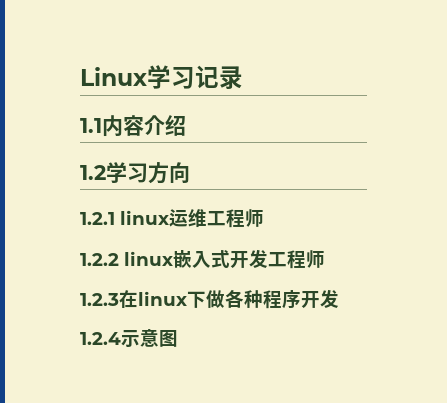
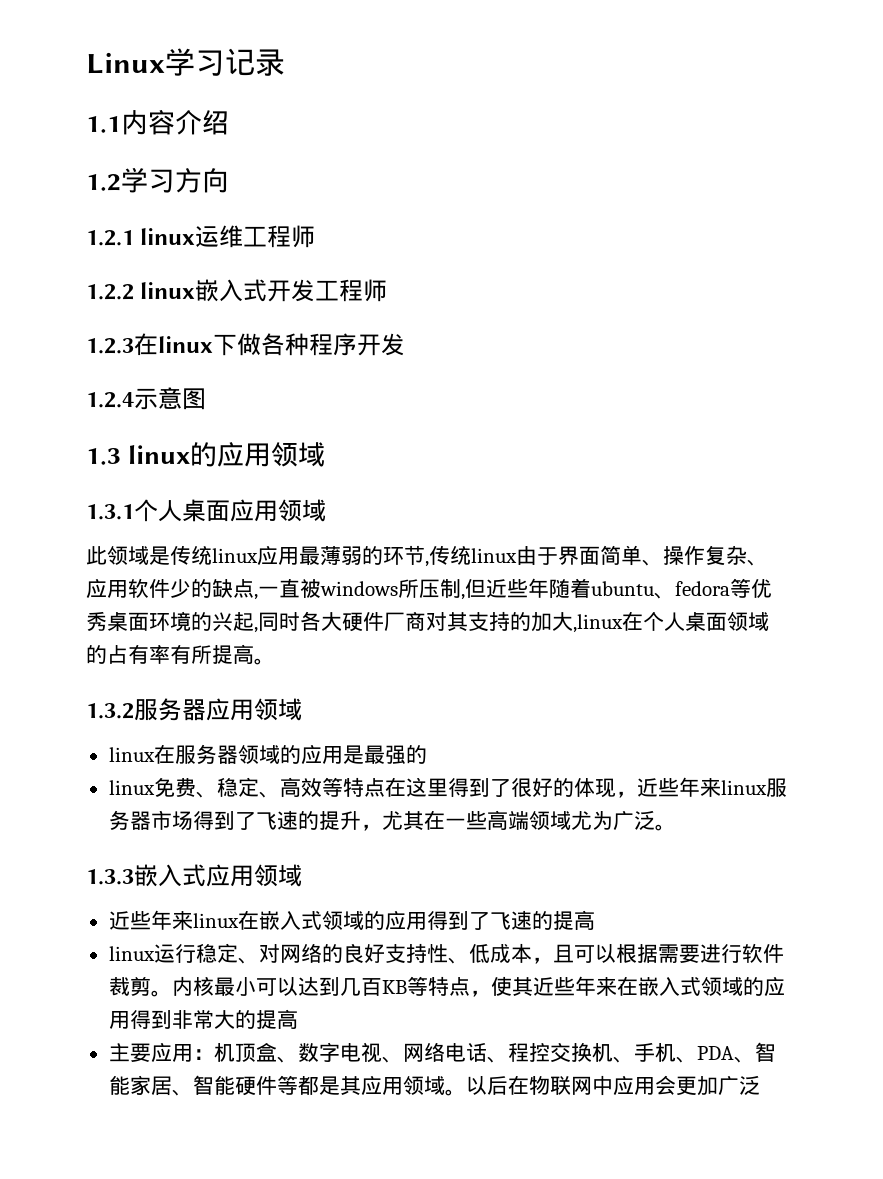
(178, 338) none -> [86,442,326,467] [86,499,326,522] [86,545,768,567] [86,578,772,600] [86,611,769,633] [86,644,275,665] [86,698,302,721] [108,744,427,764] [108,777,787,798] [108,810,676,831] [86,864,302,887] [108,910,595,930] [108,943,784,964] [108,976,785,997] [108,1009,298,1029] [108,1042,776,1063] [108,1075,760,1096] // 1.3 linux的应用领域 // 1.3.1个人桌面应用领域 // 此领域是传统linux应用最薄弱的环节,传统linux由于界面简单、操作复杂、应用软件少的缺点,一直被windows所压制,但近些年随着ubuntu、fedora等优秀桌面环境的兴起,同时各大硬件厂商对其支持的加大,linux在个人桌面领域的占有率有所提高。 // 1.3.2服务器应用领域 // linux在服务器领域的应用是最强的 // linux免费、稳定、高效等特点在这里得到了很好的体现，近些年来linux服务器市场得到了飞速的提升，尤其在一些高端领域尤为广泛。 // 1.3.3嵌入式应用领域 // 近些年来linux在嵌入式领域的应用得到了飞速的提高 // linux运行稳定、对网络的良好支持性、低成本，且可以根据需要进行软件裁剪。内核最小可以达到几百KB等特点，使其近些年来在嵌入式领域的应用得到非常大的提高 // 主要应用：机顶盒、数字电视、网络电话、程控交换机、手机、PDA、智能家居、智能硬件等都是其应用领域。以后在物联网中应用会更加广泛

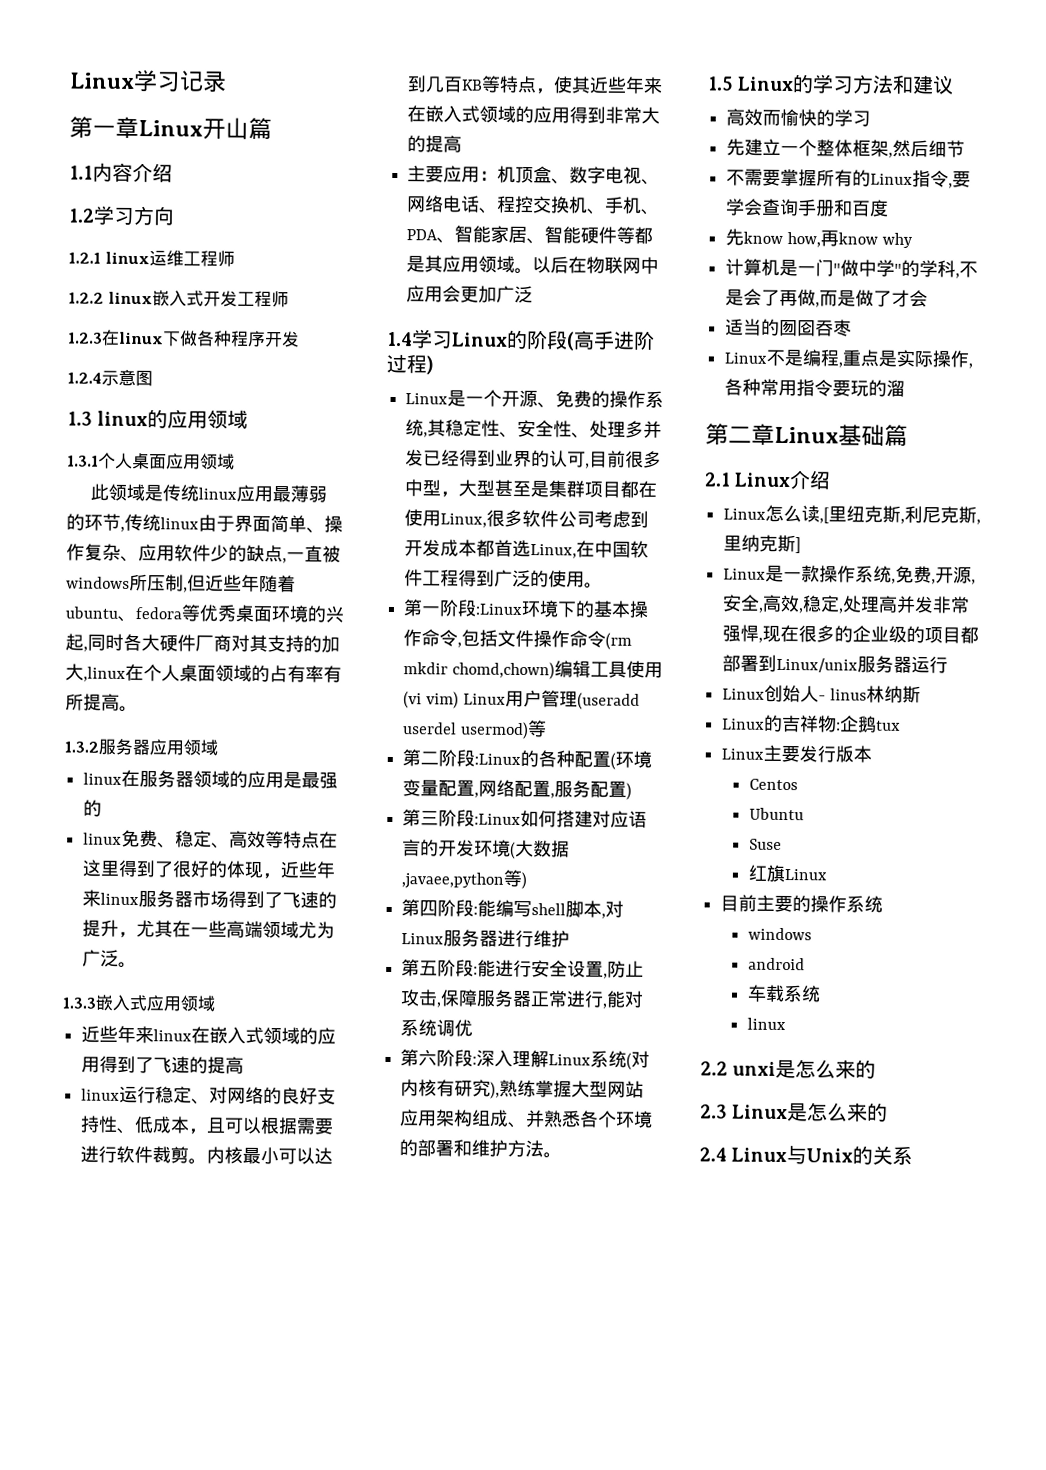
(285, 62) none -> [69,116,272,141] // 第一章Linux开山篇
(760, 1085) none -> [386,329,655,351] [386,353,434,375] [405,389,665,409] [405,419,663,439] [405,449,663,469] [404,479,658,499] [404,509,650,528] [404,539,650,559] [404,569,604,589] [403,599,650,618] [403,629,633,650] [403,660,663,680] [403,689,640,710] [403,720,547,740] [402,749,653,770] [402,779,633,800] [402,809,648,828] [402,839,571,859] [401,869,528,890] [401,899,625,919] [401,929,571,948] [401,959,645,979] [400,989,645,1009] [400,1019,474,1037] [400,1049,651,1070] [400,1079,645,1099] [399,1109,654,1129] [399,1139,563,1159] [707,74,955,95] [726,108,872,127] [726,138,966,158] [726,168,972,189] [725,198,890,217] [725,228,913,248] [725,258,979,279] [725,288,929,308] [725,318,853,337] [724,349,974,369] [724,378,906,397] [705,423,908,447] [704,470,832,490] [723,504,982,525] [723,534,802,554] [723,564,977,585] [722,594,971,614] [722,624,980,644] [722,654,949,674] [722,684,921,704] [722,714,902,733] [721,744,873,763] [749,778,799,791] [749,807,805,821] [749,838,783,850] [748,864,828,883] [720,894,884,913] [748,927,813,941] [748,957,806,971] [747,984,822,1003] [747,1017,787,1031] [700,1059,877,1079] [700,1102,889,1122] [699,1145,914,1166] // 1.4学习Linux的阶段(高手进阶过程) // Linux是一个开源、免费的操作系统,其稳定性、安全性、处理多并发已经得到业界的认可,目前很多中型，大型甚至是集群项目都在使用Linux,很多软件公司考虑到开发成本都首选Linux,在中国软件工程得到广泛的使用。 // 第一阶段:Linux环境下的基本操作命令,包括文件操作命令(rm mkdir chomd,chown)编辑工具使用(vi vim) Linux用户管理(useradd userdel usermod)等 // 第二阶段:Linux的各种配置(环境变量配置,网络配置,服务配置) // 第三阶段:Linux如何搭建对应语言的开发环境(大数据,javaee,python等) // 第四阶段:能编写shell脚本,对Linux服务器进行维护 // 第五阶段:能进行安全设置,防止攻击,保障服务器正常进行,能对系统调优 // 第六阶段:深入理解Linux系统(对内核有研究),熟练掌握大型网站应用架构组成、并熟悉各个环境的部署和维护方法。 // 1.5 Linux的学习方法和建议 // 高效而愉快的学习 // 先建立一个整体框架,然后细节 // 不需要掌握所有的Linux指令,要学会查询手册和百度 // 先know how,再know why // 计算机是一门"做中学"的学科,不是会了再做,而是做了才会 // 适当的囫囵吞枣 // Linux不是编程,重点是实际操作,各种常用指令要玩的溜 // 第二章Linux基础篇 // 2.1 Linux介绍 // Linux怎么读,[里纽克斯,利尼克斯,里纳克斯] // Linux是一款操作系统,免费,开源,安全,高效,稳定,处理高并发非常强悍,现在很多的企业级的项目都部署到Linux/unix服务器运行 // Linux创始人- linus林纳斯 // Linux的吉祥物:企鹅tux // Linux主要发行版本 // Centos // Ubuntu // Suse // 红旗Linux // 目前主要的操作系统 // windows // android // 车载系统 // linux // 2.2 unxi是怎么来的 // 2.3 Linux是怎么来的 // 2.4 Linux与Unix的关系

